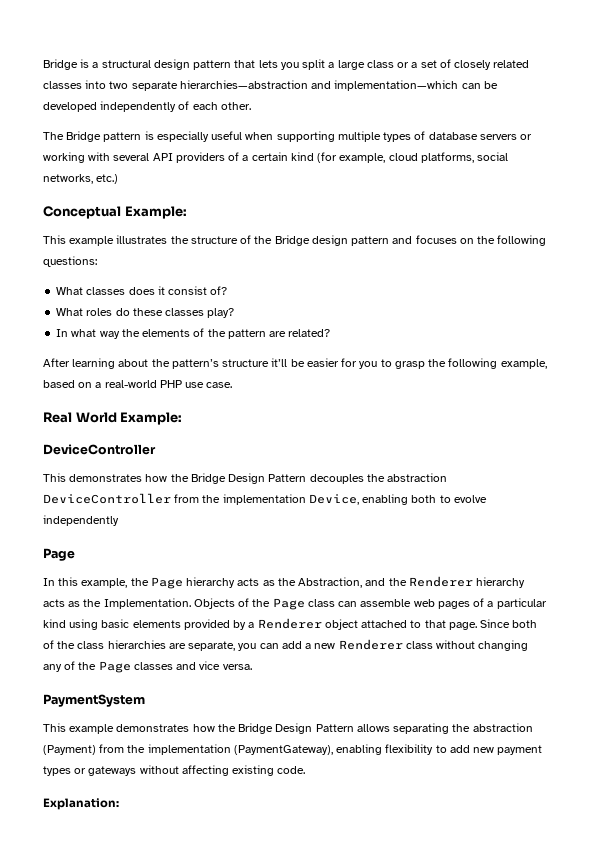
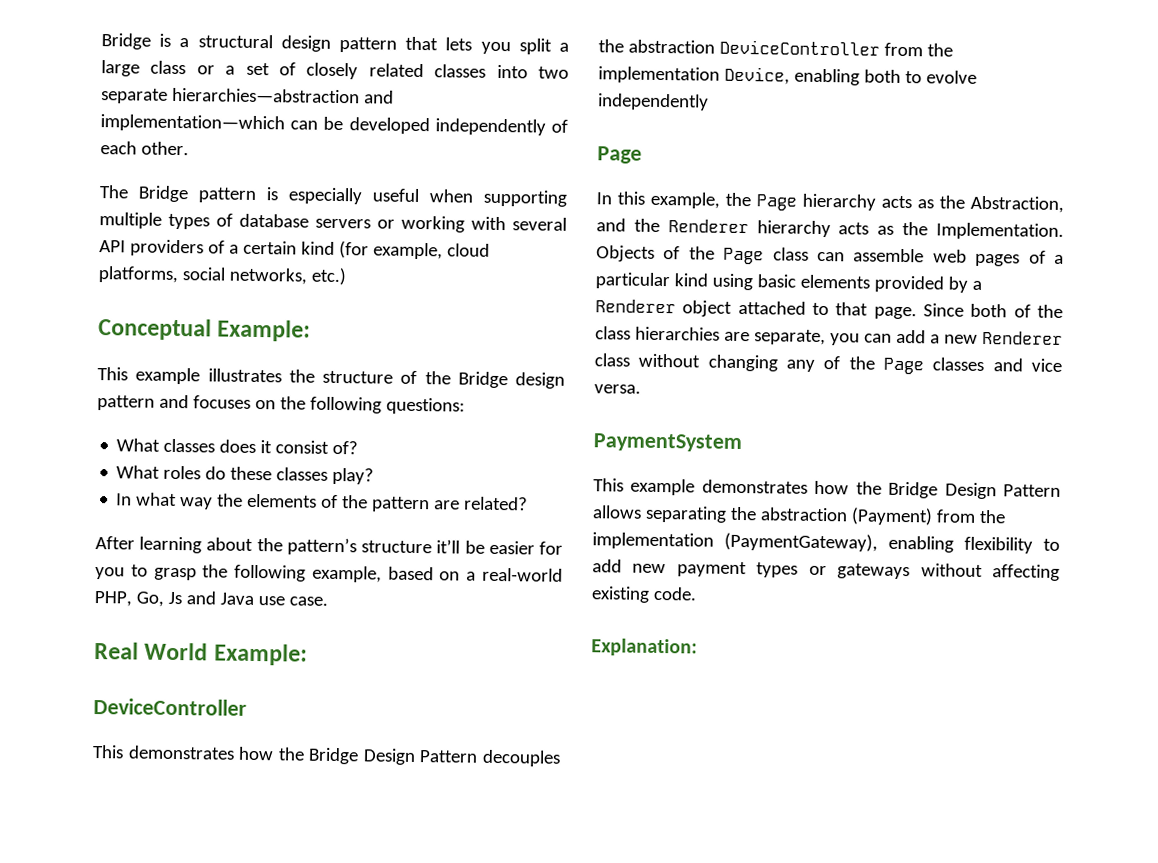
[159,380,182,388] PHP -> [94,591,254,607] PHP, Go, Js and Java

